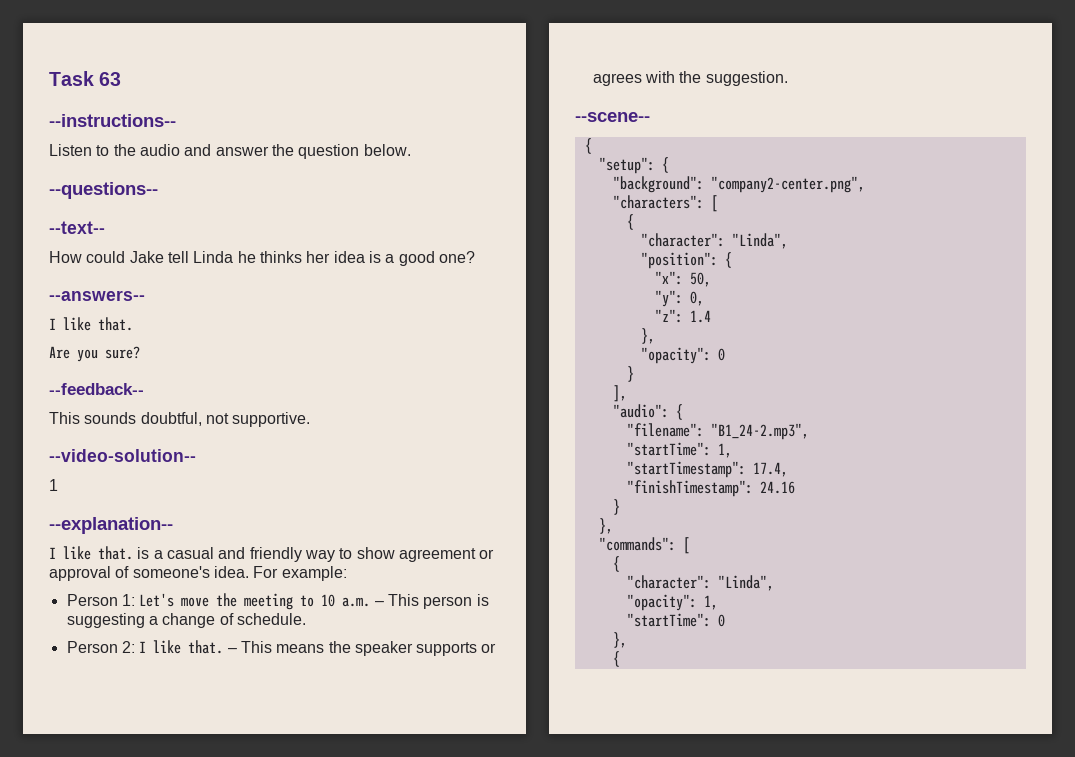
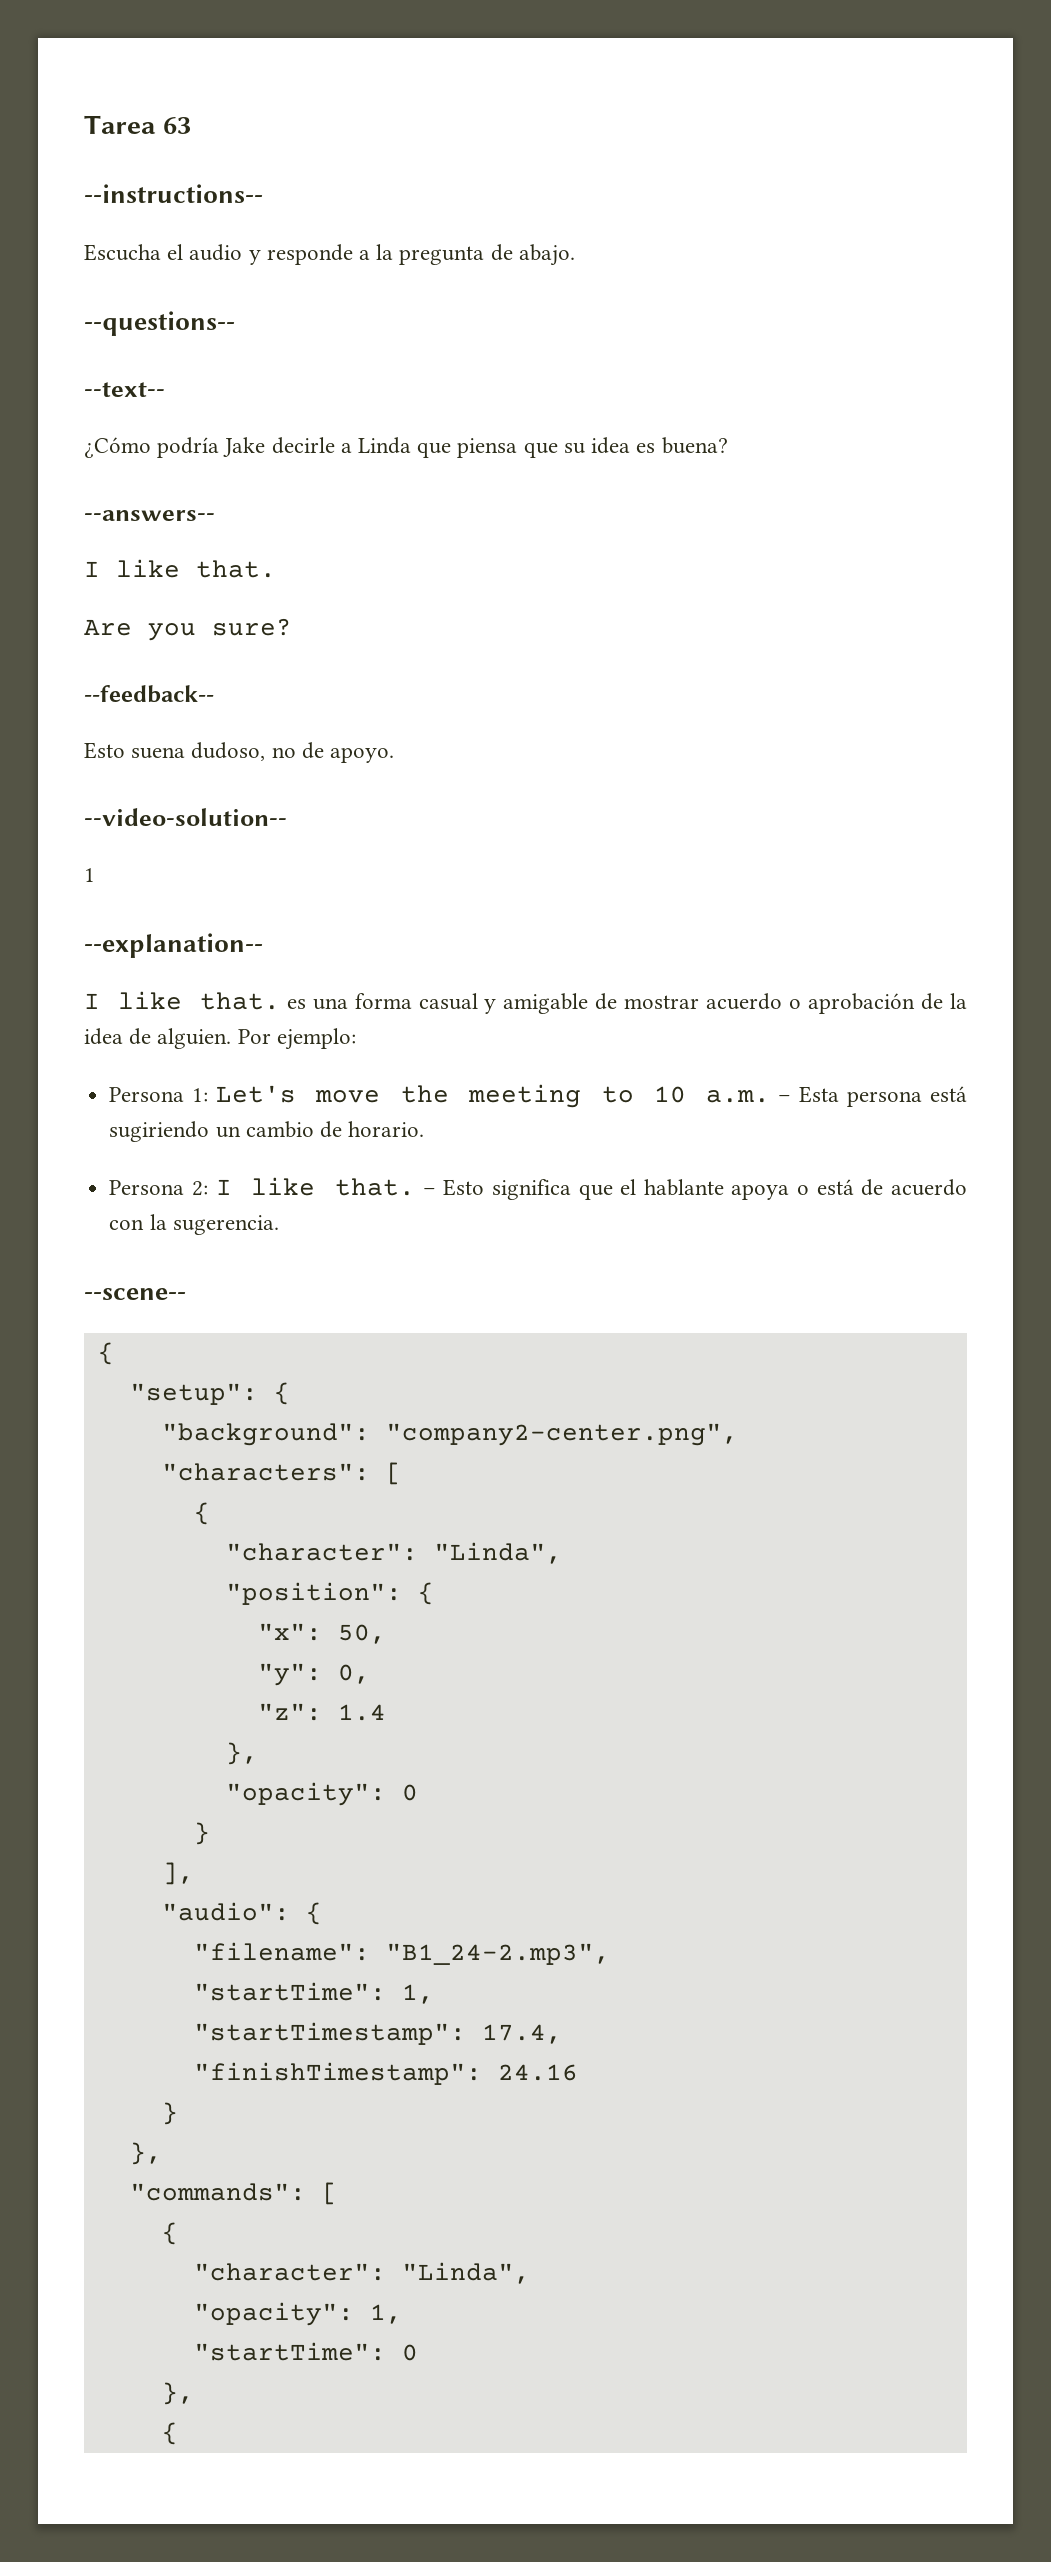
[49,71,94,86] Task -> [84,115,156,134] Tarea
[49,144,411,159] [49,182,158,199] [49,221,105,234] [49,251,475,266] Listen to the audio and answer the question below. // --questions-- // --text-- // How could Jake tell Linda he thinks her idea is a good one? -> [84,244,575,266] [84,311,235,336] [84,382,165,397] [84,437,728,458] Escucha el audio y responde a la pregunta de abajo. // --questions-- // --text-- // ¿Cómo podría Jake decirle a Linda que piensa que su idea es buena?
[49,412,311,427] This sounds doubtful, not supportive. -> [84,742,395,763] Esto suena dudoso, no de apoyo.
[137,547,495,562] [49,566,347,581] [66,594,118,606] is a casual and friendly way to show agreement or approval of someone's idea. For example: // Person -> [286,993,967,1014] [84,1028,356,1050] [109,1087,185,1102] es una forma casual y amigable de mostrar acuerdo o aprobación de la idea de alguien. Por ejemplo: // Persona
[387,594,489,609] [66,613,306,628] [66,641,118,653] This person is suggesting a change of schedule. // Person -> [799,1086,968,1107] [109,1121,425,1142] [109,1180,185,1195] Esta persona está sugiriendo un cambio de horario. // Persona
[240,641,497,656] [592,71,788,86] This means the speaker supports or agrees with the suggestion. -> [443,1179,968,1200] [109,1214,279,1235] Esto significa que el hablante apoya o está de acuerdo con la sugerencia.

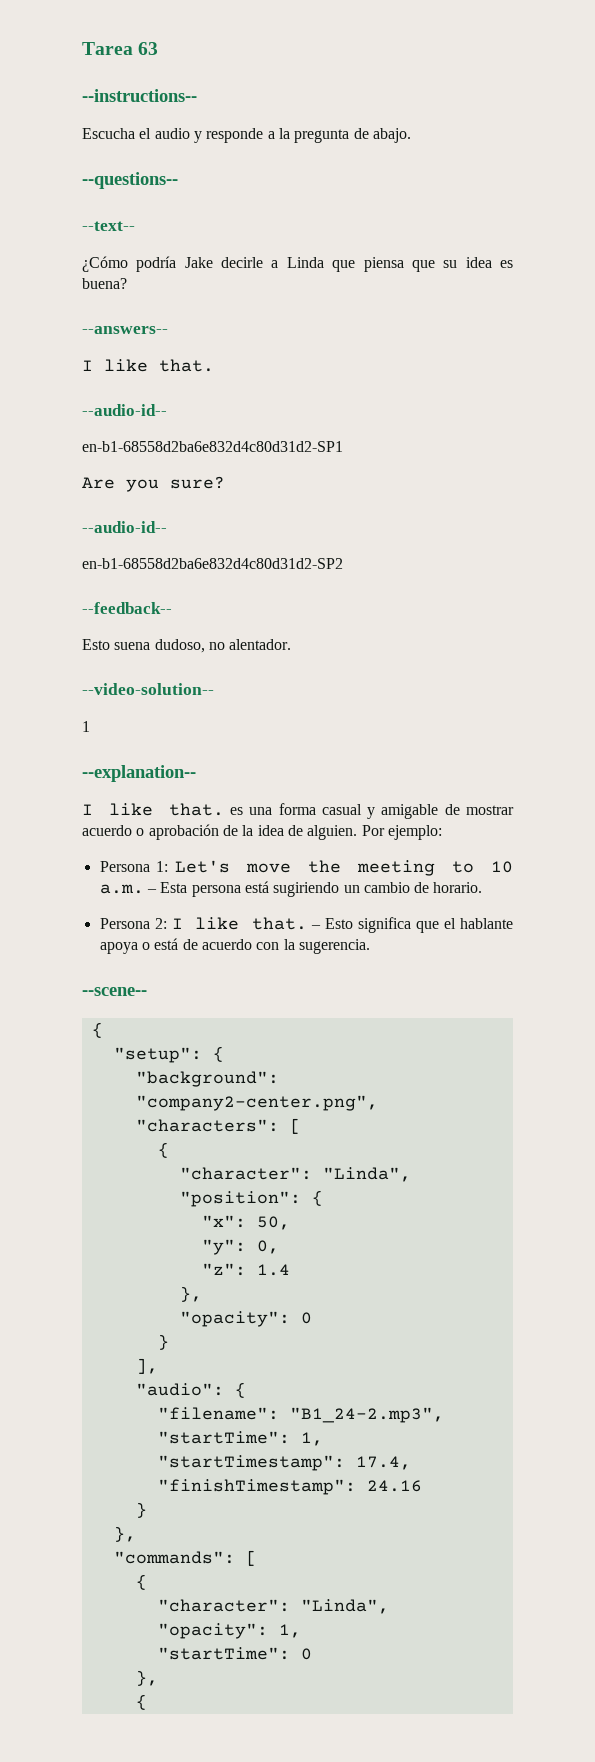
(276, 569) none -> [82,404,167,416] [82,441,343,452] // --audio-id-- // en-b1-68558d2ba6e832d4c80d31d2-SP1
(292, 627) none -> [82,521,167,533] [82,558,343,569] // --audio-id-- // en-b1-68558d2ba6e832d4c80d31d2-SP2
[301,742,395,763] de apoyo. -> [229,639,292,650] alentador.

